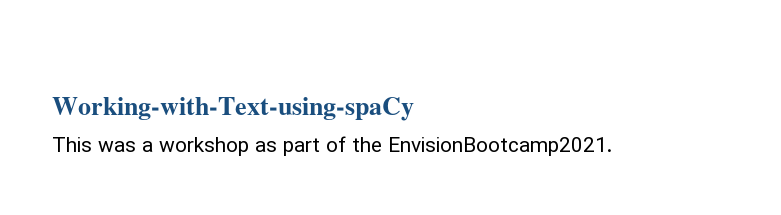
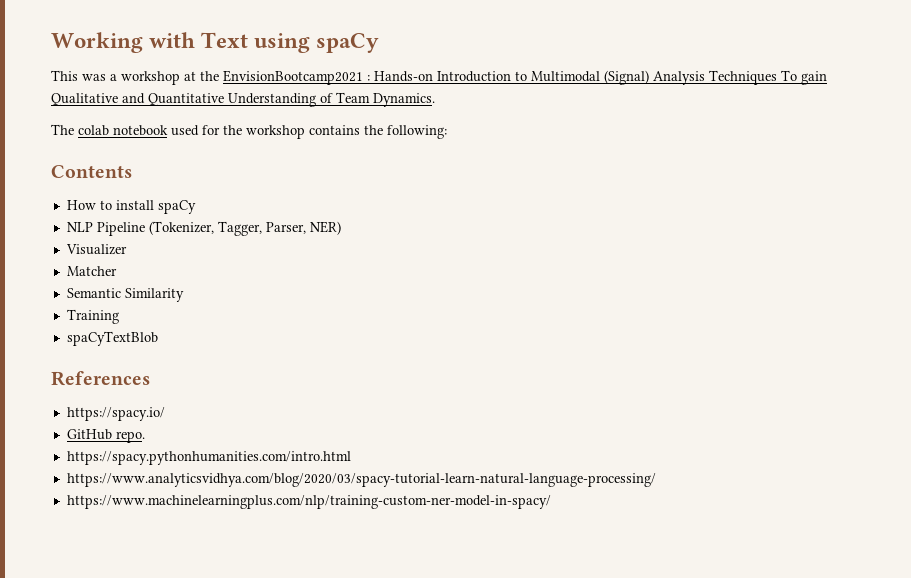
[52,97,414,121] Working-with-Text-using-spaCy -> [51,32,380,53] Working with Text using spaCy
[255,136,612,156] as part of the EnvisionBootcamp2021. -> [184,70,827,85] [51,92,435,107] [51,124,447,139] [51,165,132,178] [66,200,196,214] [66,221,341,236] [65,244,127,255] [66,266,117,276] [66,288,184,302] [66,309,119,324] [66,331,158,346] [51,371,150,386] [66,407,165,421] [66,429,145,443] [66,451,351,465] [66,473,656,487] [66,495,551,509] at the EnvisionBootcamp2021 : Hands-on Introduction to Multimodal (Signal) Analysis Techniques To gain Qualitative and Quantitative Understanding of Team Dynamics. // The colab notebook used for the workshop contains the following: // Contents // How to install spaCy // NLP Pipeline (Tokenizer, Tagger, Parser, NER) // Visualizer // Matcher // Semantic Similarity // Training // spaCyTextBlob // References // https://spacy.io/ // GitHub repo. // https://spacy.pythonhumanities.com/intro.html // https://www.analyticsvidhya.com/blog/2020/03/spacy-tutorial-learn-natural-language-processing/ // https://www.machinelearningplus.com/nlp/training-custom-ner-model-in-spacy/

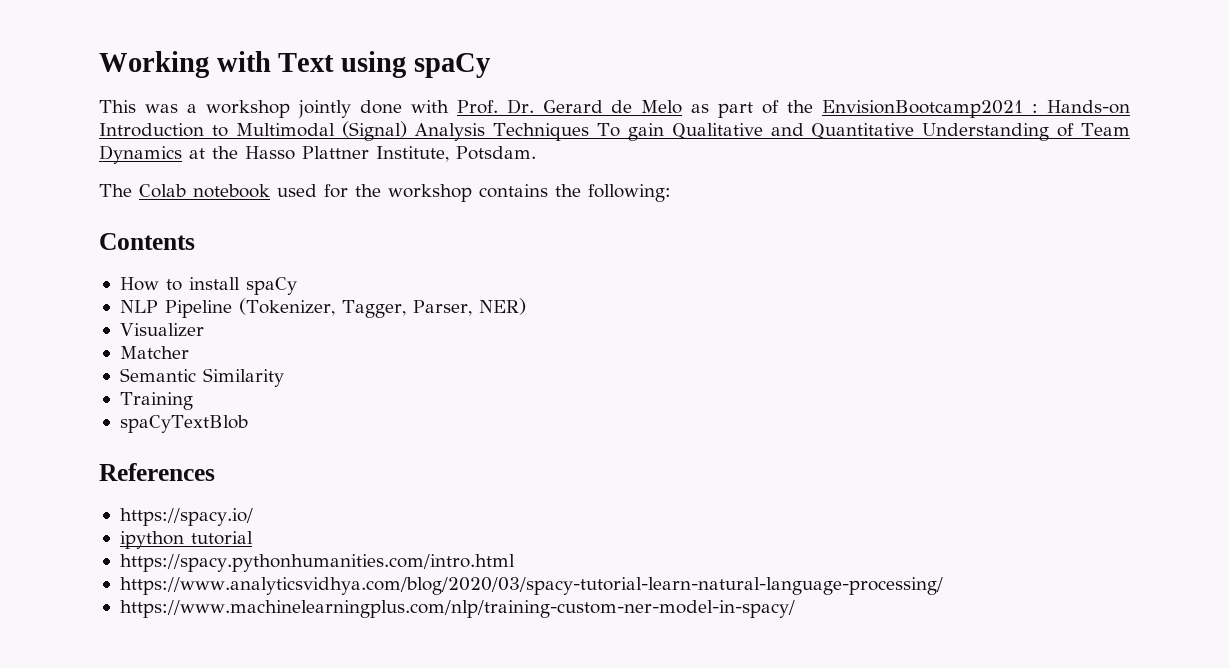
[184,71,196,81] at -> [297,99,780,118] jointly done with Prof. Dr. Gerard de Melo as part of
[373,93,435,107] Dynamics. -> [99,145,536,164] Dynamics at the Hasso Plattner Institute, Potsdam.
[78,125,109,136] colab -> [139,184,186,198] Colab
[66,429,145,443] GitHub repo. -> [119,531,253,549] ipython tutorial

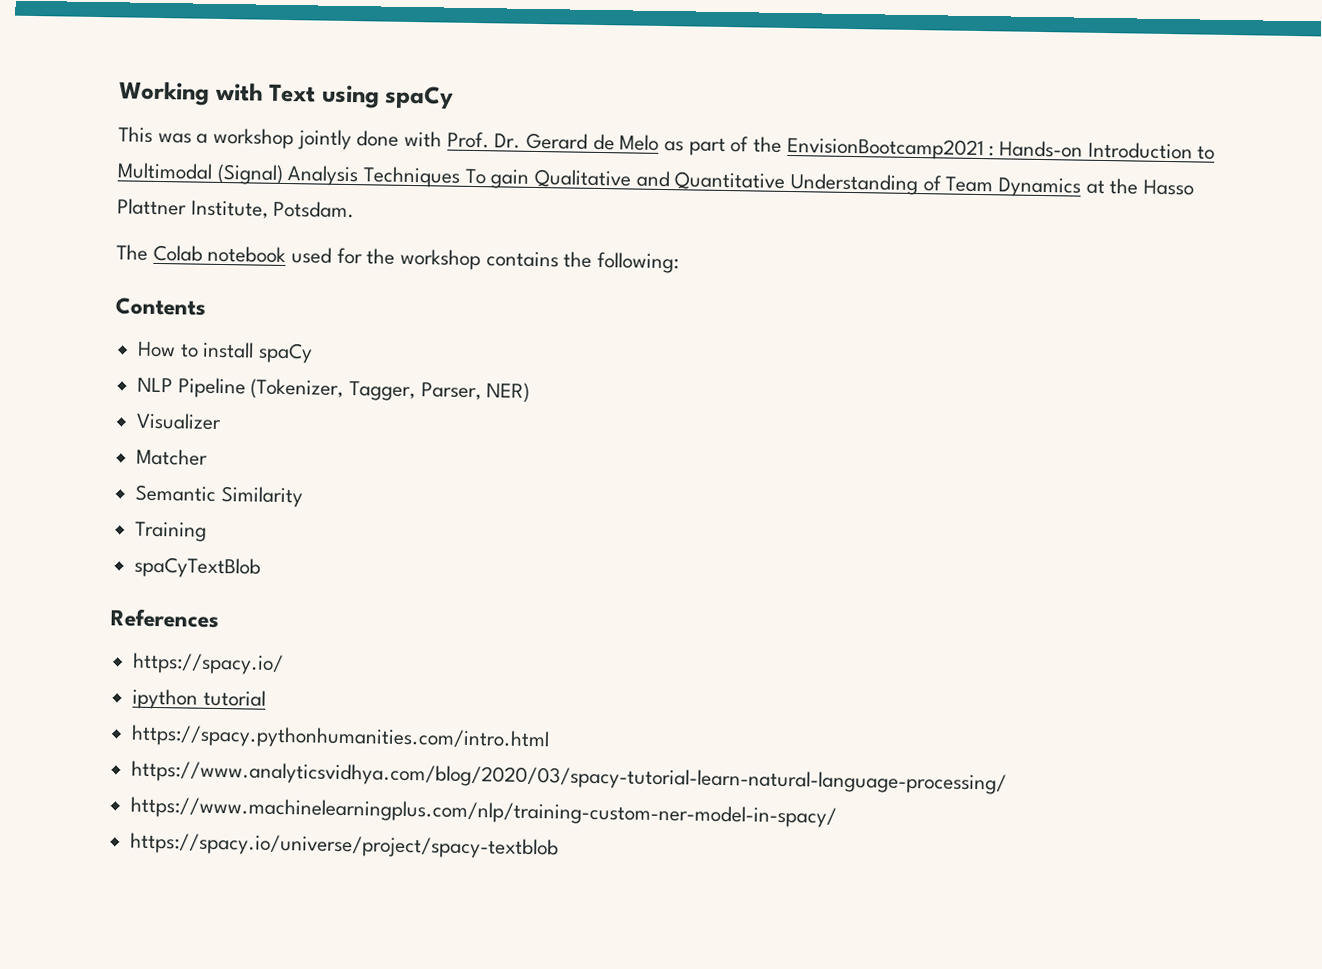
(795, 609) none -> [130,832,560,860] // https://spacy.io/universe/project/spacy-textblob

